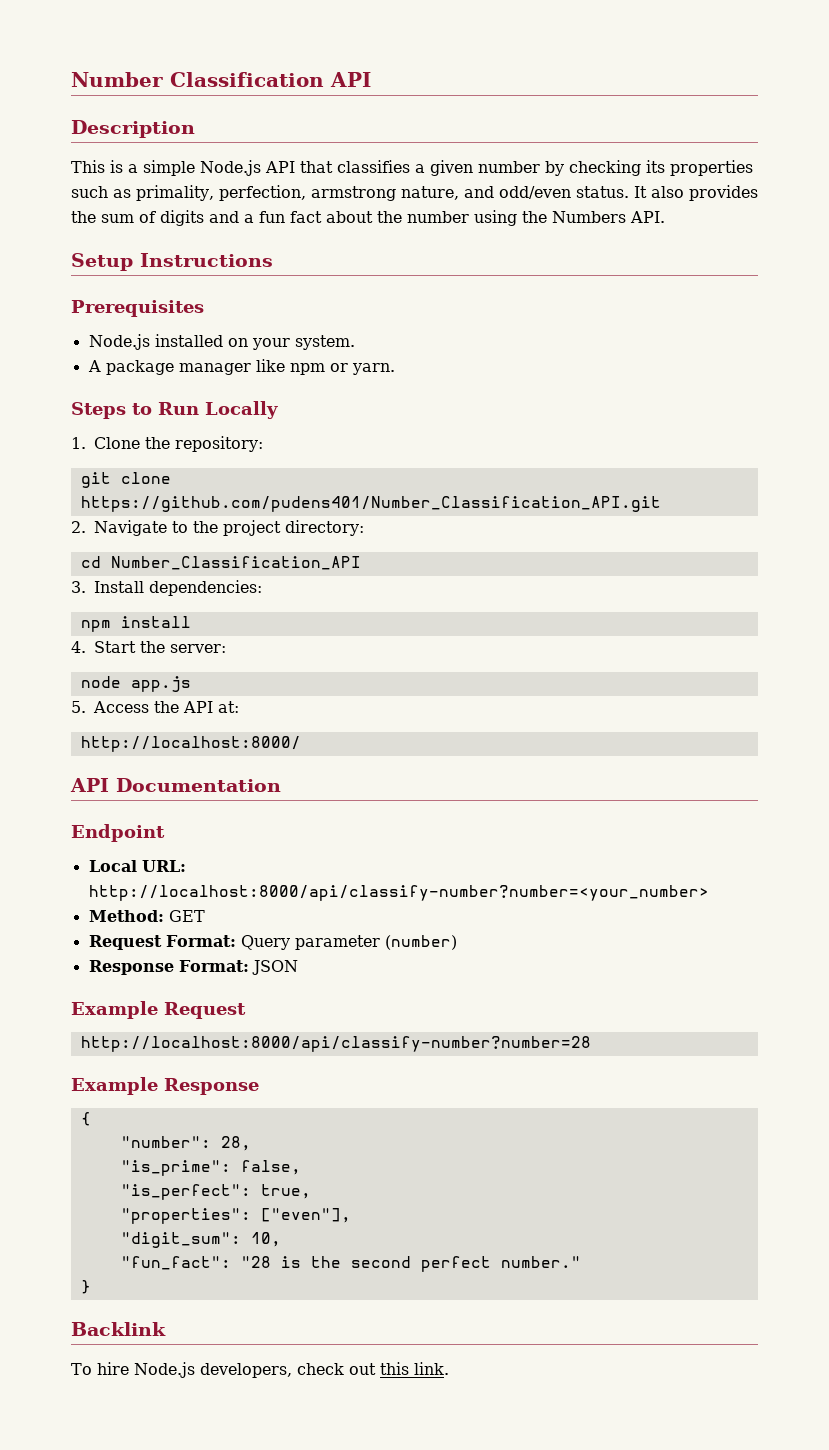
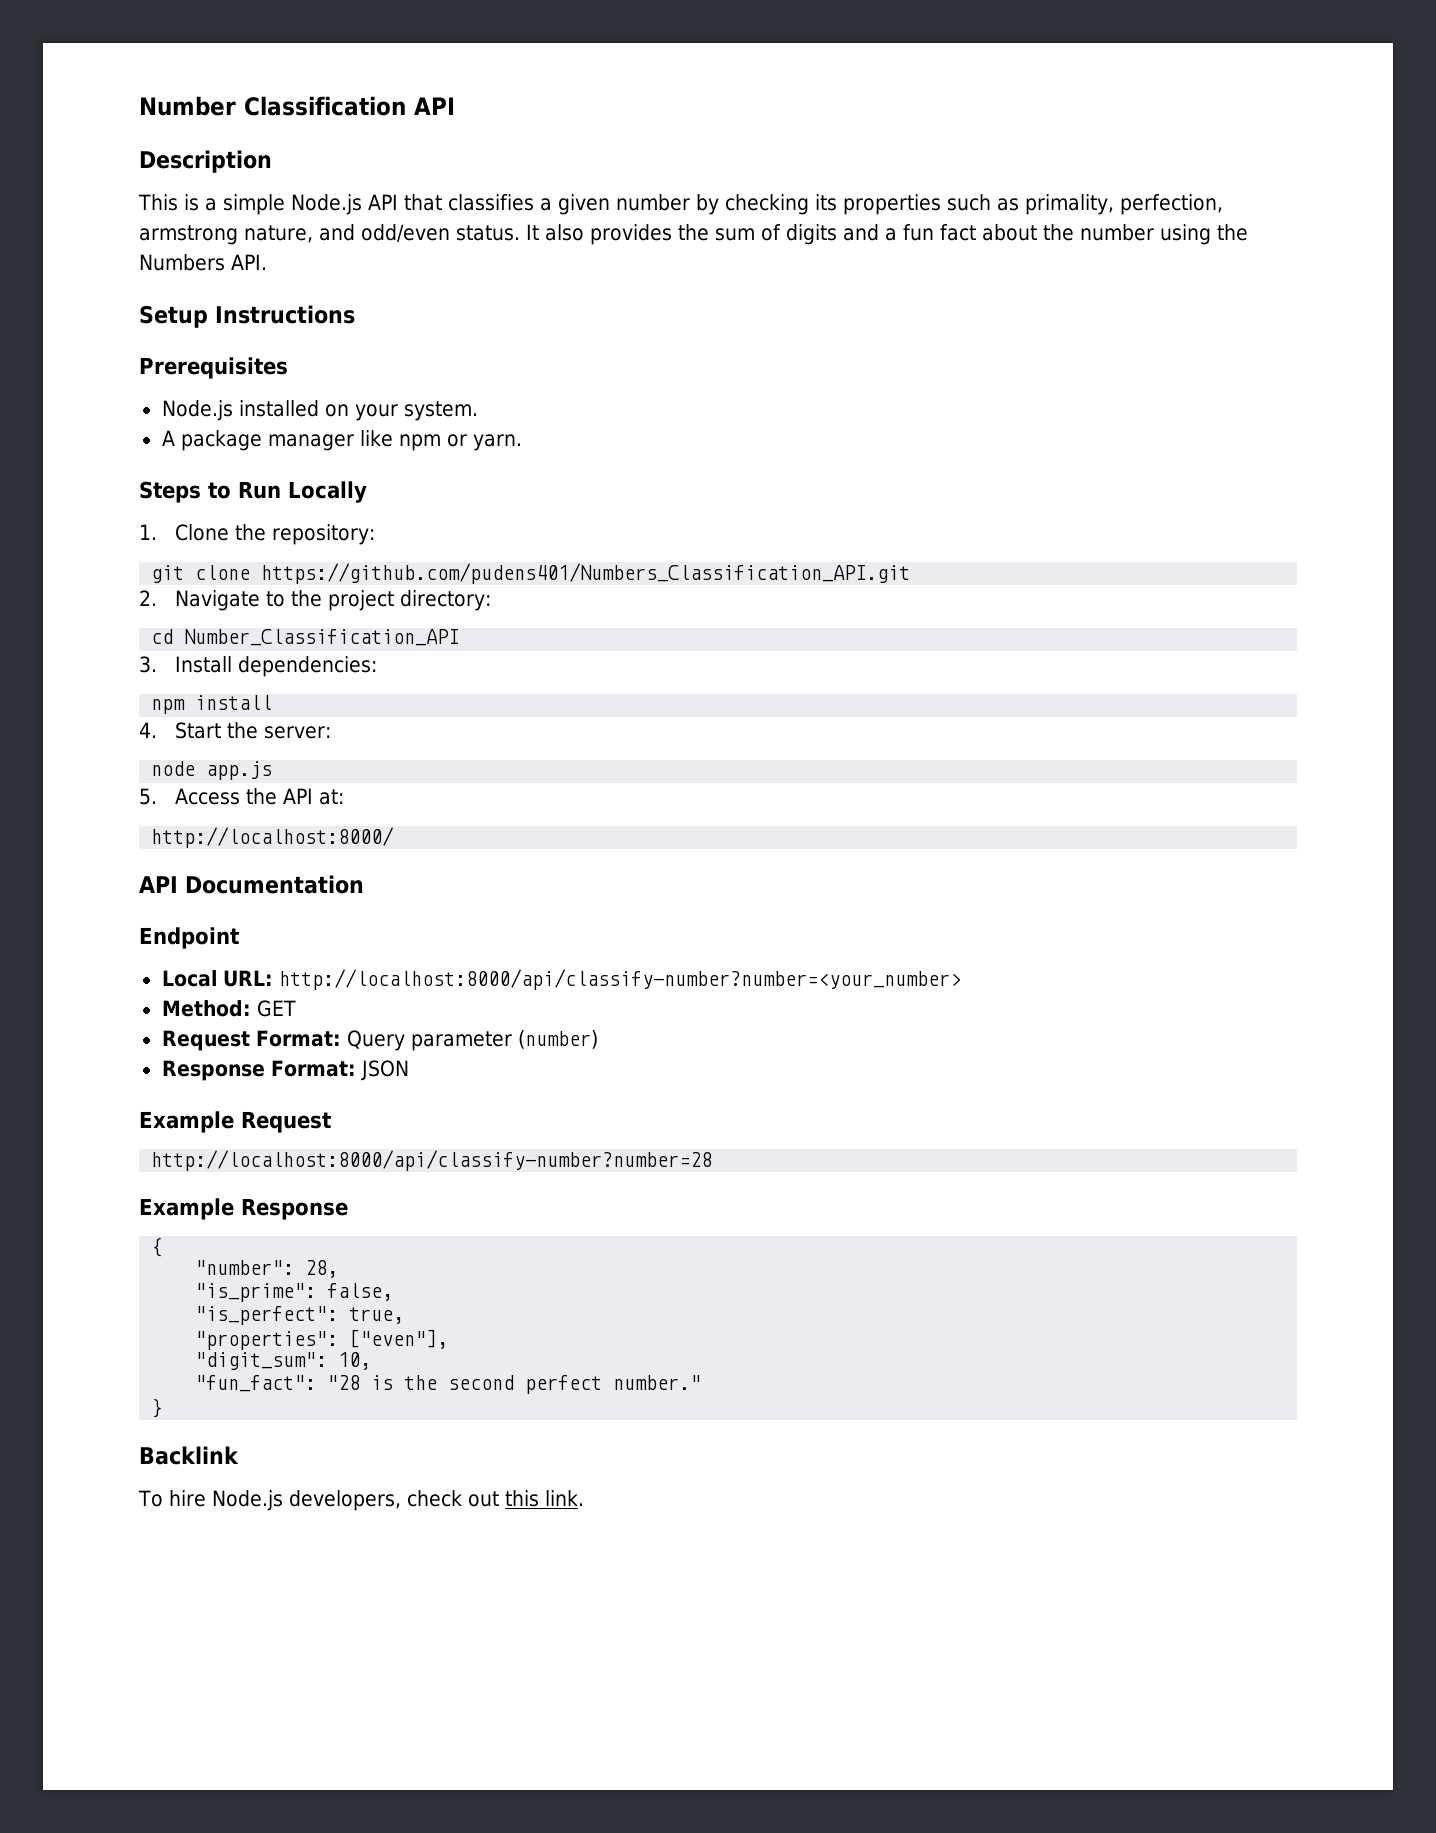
[80,496,661,512] https://github.com/pudens401/Number_Classification_API.git -> [261,563,911,584] https://github.com/pudens401/Numbers_Classification_API.git

